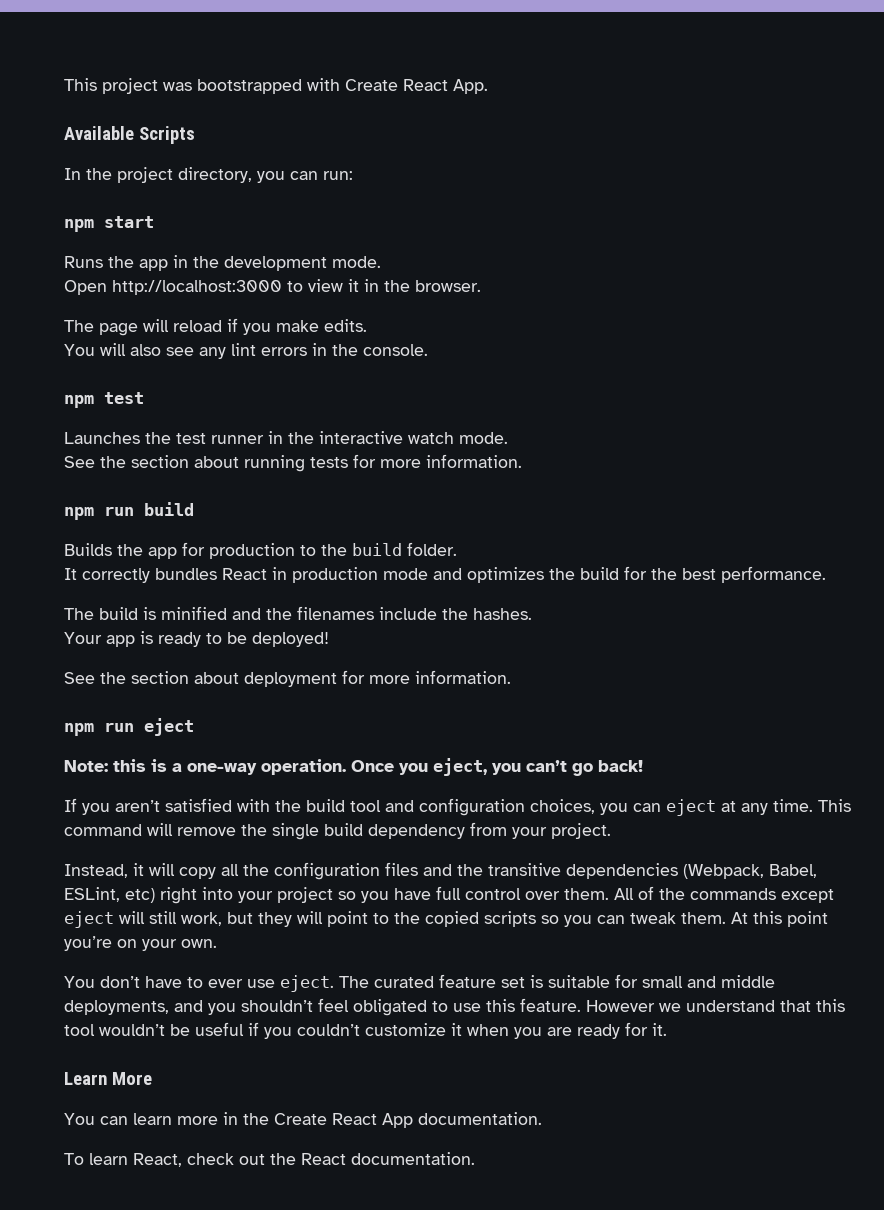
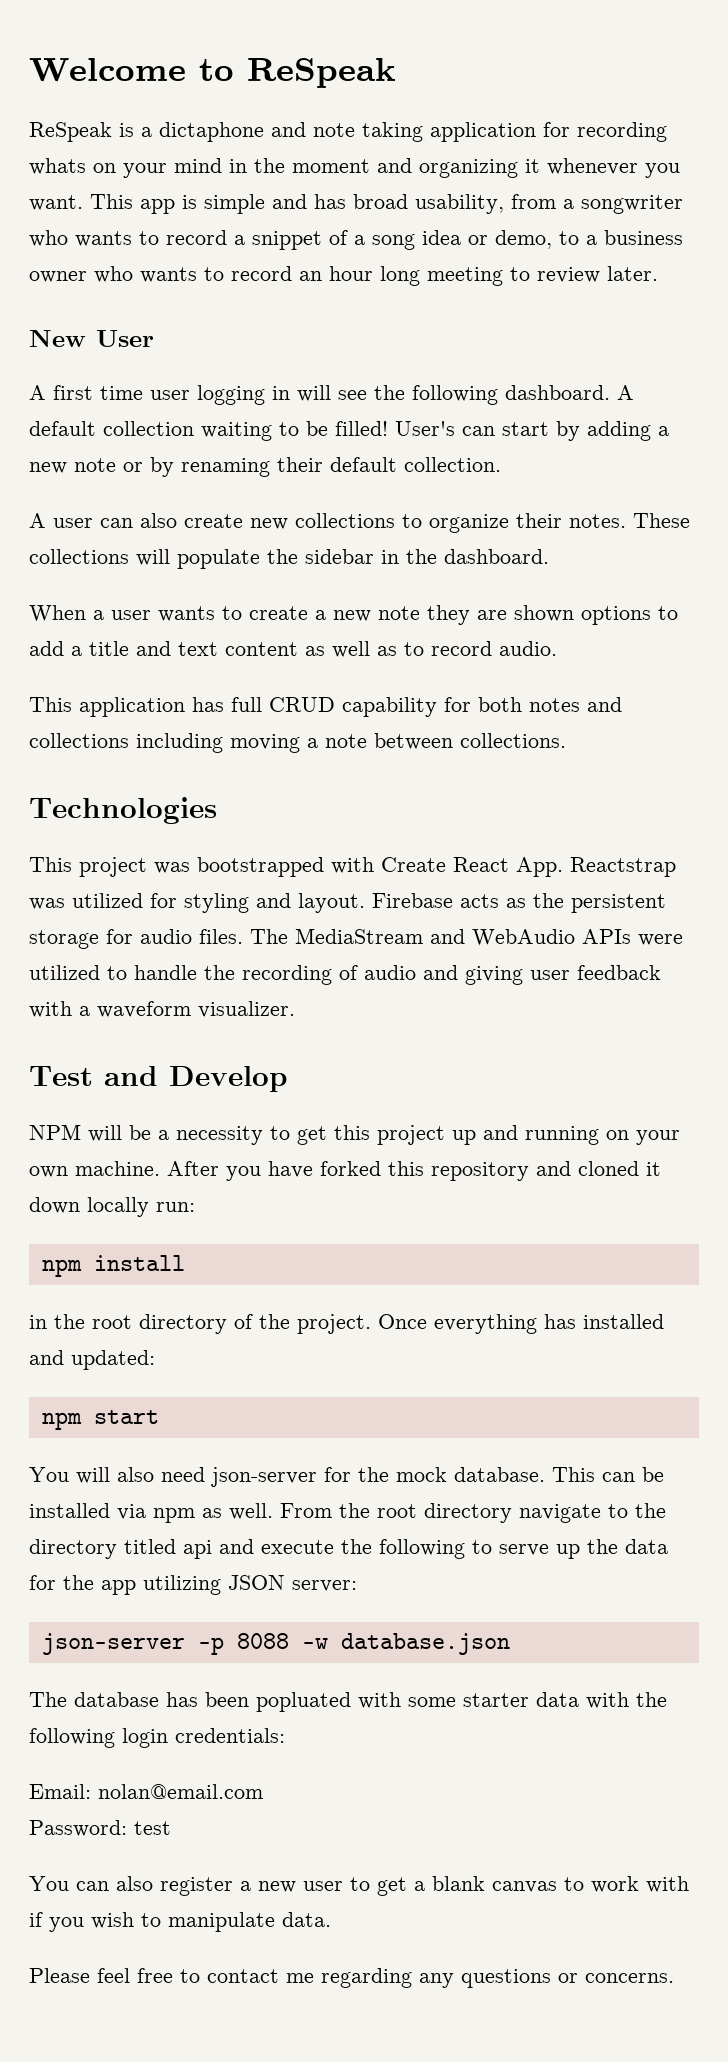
(64, 84) none -> [29,58,396,88] [29,122,667,142] [29,158,680,178] [29,194,683,214] [29,230,683,250] [29,266,658,286] [29,330,154,347] [29,385,634,405] [29,421,669,441] [29,457,501,477] [29,513,690,533] [29,549,549,569] [29,605,678,625] [29,641,557,658] [29,697,622,717] [29,733,566,753] [29,797,217,824] Welcome to ReSpeak // ReSpeak is a dictaphone and note taking application for recording whats on your mind in the moment and organizing it whenever you want. This app is simple and has broad usability, from a songwriter who wants to record a snippet of a song idea or demo, to a business owner who wants to record an hour long meeting to review later. // New User // A first time user logging in will see the following dashboard. A default collection waiting to be filled! User's can start by adding a new note or by renaming their default collection. // A user can also create new collections to organize their notes. These collections will populate the sidebar in the dashboard. // When a user wants to create a new note they are shown options to add a title and text content as well as to record audio. // This application has full CRUD capability for both notes and collections including moving a note between collections. // Technologies //
[64,126,195,144] [64,167,353,183] [64,216,154,232] [64,255,381,271] [64,279,481,295] [64,318,367,336] [64,343,428,359] [64,392,144,408] [64,431,508,444] [64,454,522,472] [64,502,194,520] [64,542,457,559] [64,566,826,583] [64,606,532,620] [64,631,329,647] [64,670,511,687] [64,718,194,736] [64,758,643,776] [64,798,851,816] [64,822,611,840] [64,862,817,880] [64,886,834,904] [64,911,828,928] [64,936,217,951] [64,974,775,992] [64,998,845,1016] [64,1022,667,1039] [64,1072,152,1085] [64,1112,542,1128] [64,1152,475,1167] // Available Scripts // In the project directory, you can run: // npm start // Runs the app in the development mode. // Open http://localhost:3000 to view it in the browser. // The page will reload if you make edits. // You will also see any lint errors in the console. // npm test // Launches the test runner in the interactive watch mode. // See the section about running tests for more information. // npm run build // Builds the app for production to the build folder. // It correctly bundles React in production mode and optimizes the build for the best performance. // The build is minified and the filenames include the hashes. // Your app is ready to be deployed! // See the section about deployment for more information. // npm run eject // Note: this is a one-way operation. Once you eject, you can’t go back! // If you aren’t satisfied with the build tool and configuration choices, you can eject at any time. This command will remove the single build dependency from your project. // Instead, it will copy all the configuration files and the transitive dependencies (Webpack, Babel, ESLint, etc) right into your project so you have full control over them. All of the commands except eject will still work, but they will point to the copied scripts so you can tweak them. At this point you’re on your own. // You don’t have to ever use eject. The curated feature set is suitable for small and middle deployments, and you shouldn’t feel obligated to use this feature. However we understand that this tool wouldn’t be useful if you couldn’t customize it when you are ready for it. // Learn More // You can learn more in the Create React App documentation. // To learn React, check out the React documentation. -> [570,857,676,877] [29,893,666,913] [29,928,683,949] [29,965,661,985] [29,1001,295,1018] [29,1066,288,1092] [29,1124,680,1145] [29,1161,661,1181] [29,1197,195,1217] [41,1255,185,1277] [29,1314,664,1334] [29,1350,155,1370] [41,1410,159,1430] [29,1467,664,1487] [29,1503,666,1523] [29,1539,668,1559] [29,1575,357,1595] [41,1633,510,1655] [29,1692,667,1712] [29,1728,285,1748] [29,1784,263,1799] [29,1820,171,1837] [29,1876,689,1896] [29,1912,331,1932] [29,1968,674,1988] Reactstrap was utilized for styling and layout. Firebase acts as the persistent storage for audio files. The MediaStream and WebAudio APIs were utilized to handle the recording of audio and giving user feedback with a waveform visualizer. // Test and Develop // NPM will be a necessity to get this project up and running on your own machine. After you have forked this repository and cloned it down locally run: // npm install // in the root directory of the project. Once everything has installed and updated: // npm start // You will also need json-server for the mock database. This can be installed via npm as well. From the root directory navigate to the directory titled api and execute the following to serve up the data for the app utilizing JSON server: // json-server -p 8088 -w database.json // The database has been popluated with some starter data with the following login credentials: // Email: nolan@email.com // Password: test // You can also register a new user to get a blank canvas to work with if you wish to manipulate data. // Please feel free to contact me regarding any questions or concerns.

